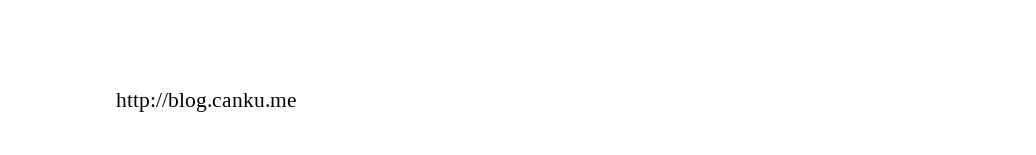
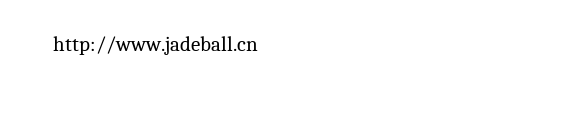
[116,93,297,112] http://blog.canku.me -> [53,36,258,55] http://www.jadeball.cn

